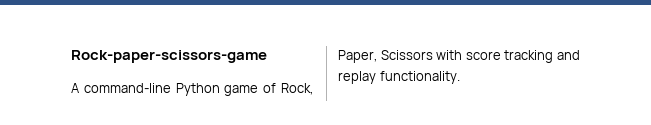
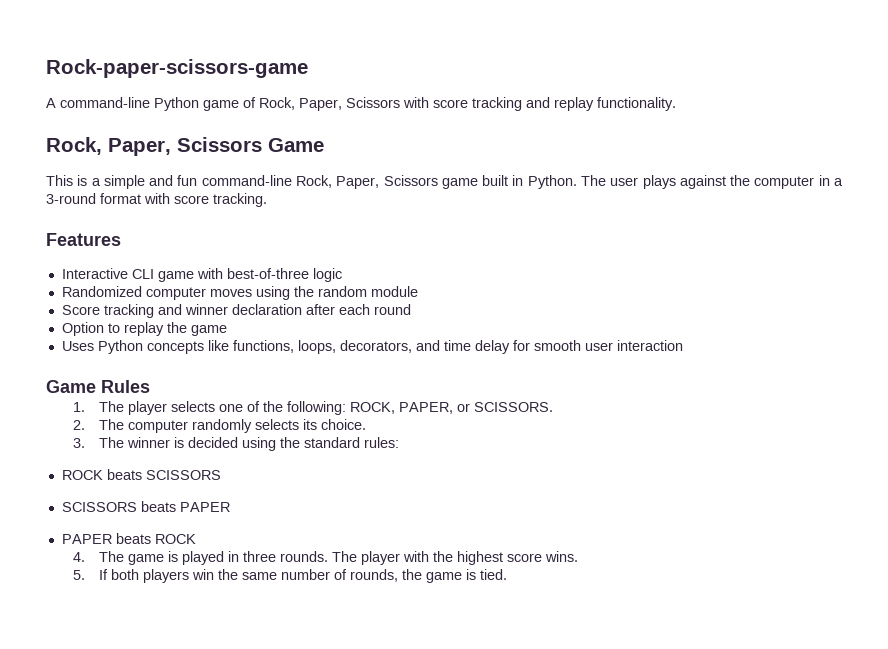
(460, 77) none -> [46,137,324,156] [46,175,844,189] [46,193,267,207] [46,233,121,246] [61,268,342,282] [61,286,418,300] [61,304,411,318] [61,322,227,336] [61,340,683,354] [46,380,150,393] [72,401,554,415] [72,419,367,433] [72,437,400,451] [61,469,221,480] [61,501,230,512] [61,533,196,544] [72,551,579,565] [72,569,508,583] // Rock, Paper, Scissors Game // This is a simple and fun command-line Rock, Paper, Scissors game built in Python. The user plays against the computer in a 3-round format with score tracking. // Features // Interactive CLI game with best-of-three logic // Randomized computer moves using the random module // Score tracking and winner declaration after each round // Option to replay the game // Uses Python concepts like functions, loops, decorators, and time delay for smooth user interaction // Game Rules // 1. The player selects one of the following: ROCK, PAPER, or SCISSORS. // 2. The computer randomly selects its choice. // 3. The winner is decided using the standard rules: // ROCK beats SCISSORS // SCISSORS beats PAPER // PAPER beats ROCK // 4. The game is played in three rounds. The player with the highest score wins. // 5. If both players win the same number of rounds, the game is tied.

